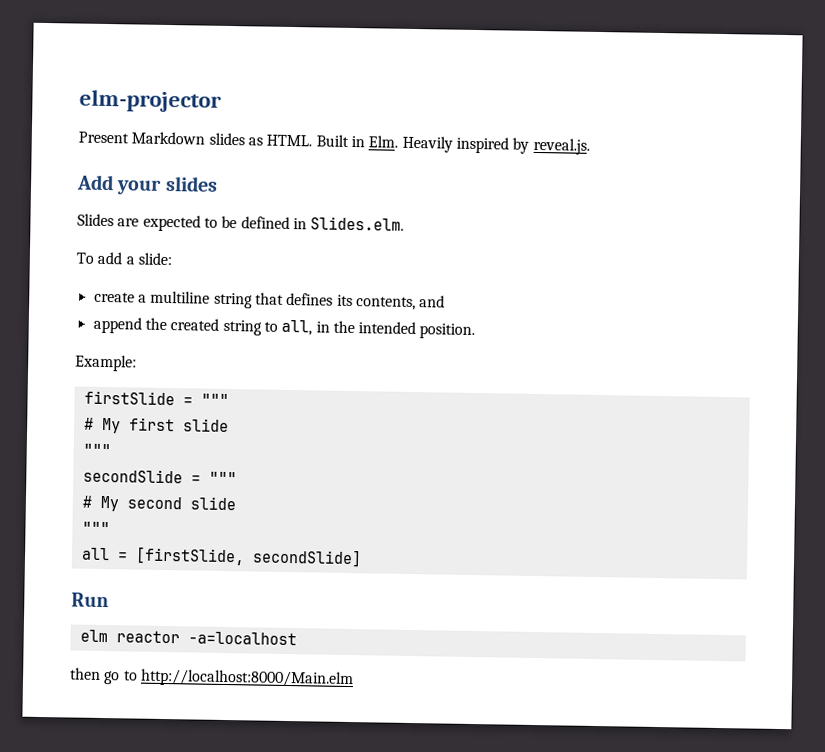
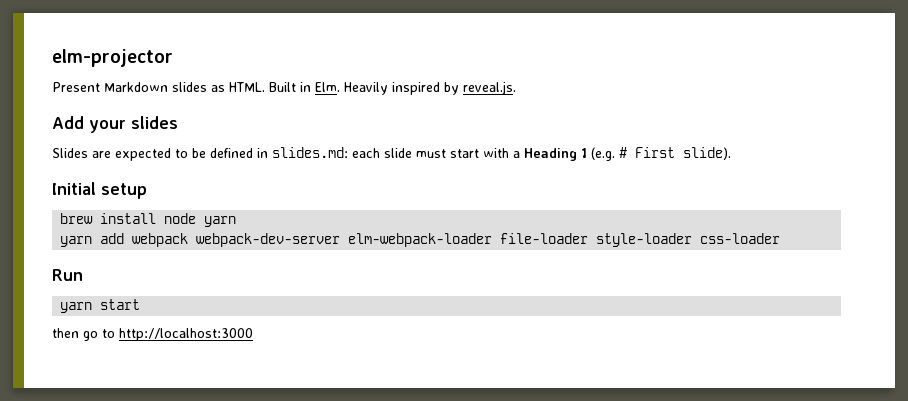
[310,216,405,231] [76,251,172,266] [93,290,446,311] [92,316,476,340] [75,354,137,372] [83,390,229,407] [83,417,229,434] [82,443,111,457] [82,468,237,485] [81,495,237,512] [81,521,110,535] [80,546,362,568] [71,592,109,608] [79,629,297,646] Slides.elm. // To add a slide: // create a multiline string that defines its contents, and // append the created string to all, in the intended position. // Example: // firstSlide = """ // # My first slide // """ // secondSlide = """ // # My second slide // """ // all = [firstSlide, secondSlide] // Run // elm reactor -a=localhost -> [272,147,731,161] [52,182,147,199] [60,213,237,227] [60,233,781,247] [52,269,83,281] [60,299,141,313] slides.md: each slide must start with a Heading 1 (e.g. # First slide). // Initial setup // brew install node yarn // yarn add webpack webpack-dev-server elm-webpack-loader file-loader style-loader css-loader // Run // yarn start
[139,668,354,689] http://localhost:8000/Main.elm -> [119,328,253,341] http://localhost:3000

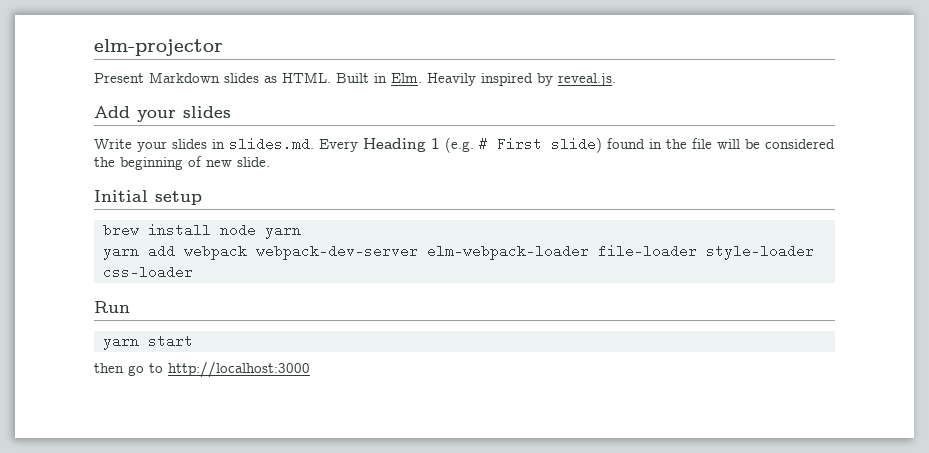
[52,147,520,161] Slides are expected to be defined in slides.md: each slide must start with a -> [94,137,358,152] Write your slides in slides.md. Every
[683,147,731,160] slide). -> [551,137,835,153] [94,156,270,170] slide) found in the file will be considered the beginning of new slide.

